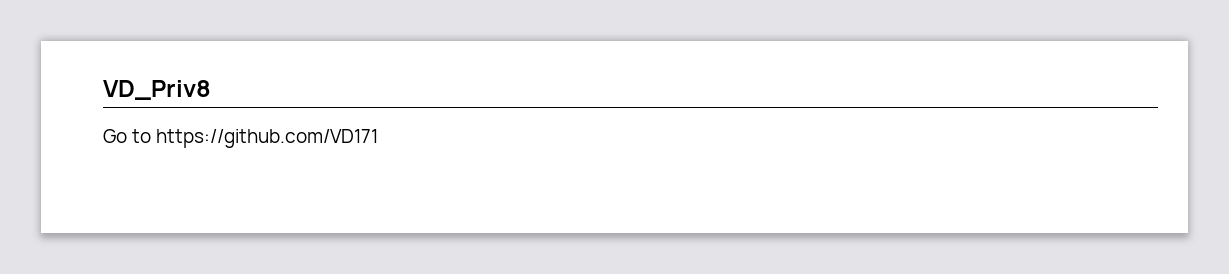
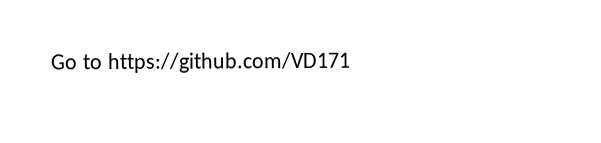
[103,80,211,100] VD_Priv8 // -> (50, 62) none

